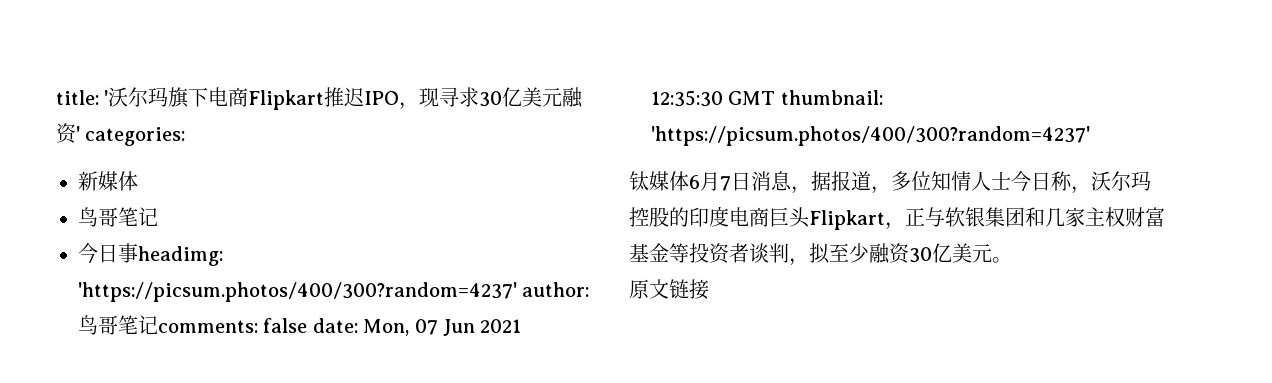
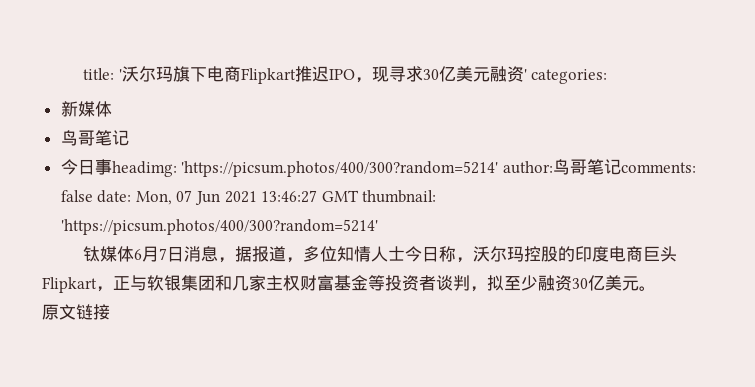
[78,282,517,302] 'https://picsum.photos/400/300?random=4237' -> [181,161,499,177] 'https://picsum.photos/400/300?random=5214'
[651,90,723,107] 12:35:30 -> [261,190,318,203] 13:46:27
[651,126,1090,146] 'https://picsum.photos/400/300?random=4237' -> [60,219,378,235] 'https://picsum.photos/400/300?random=5214'

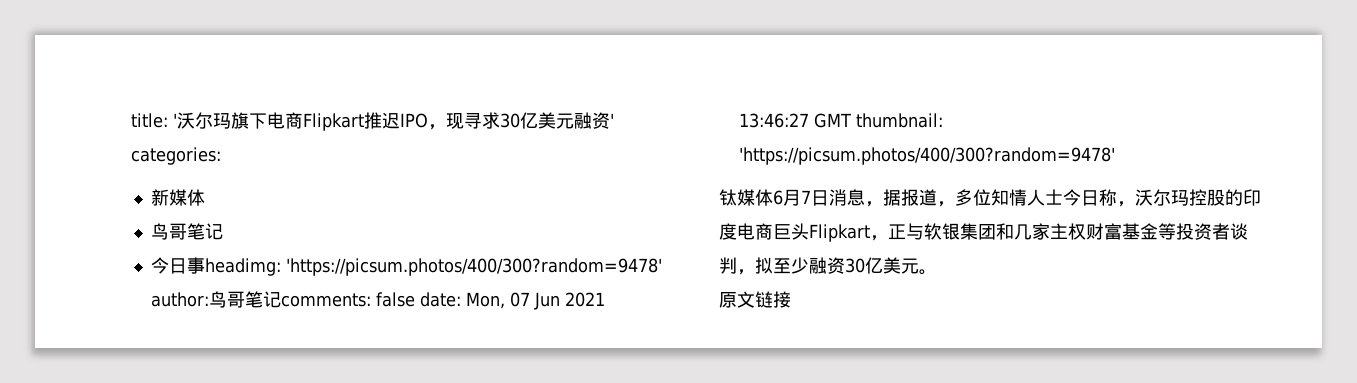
[181,161,499,177] 'https://picsum.photos/400/300?random=5214' -> [285,258,662,276] 'https://picsum.photos/400/300?random=9478'
[60,219,378,235] 'https://picsum.photos/400/300?random=5214' -> [738,147,1115,165] 'https://picsum.photos/400/300?random=9478'

